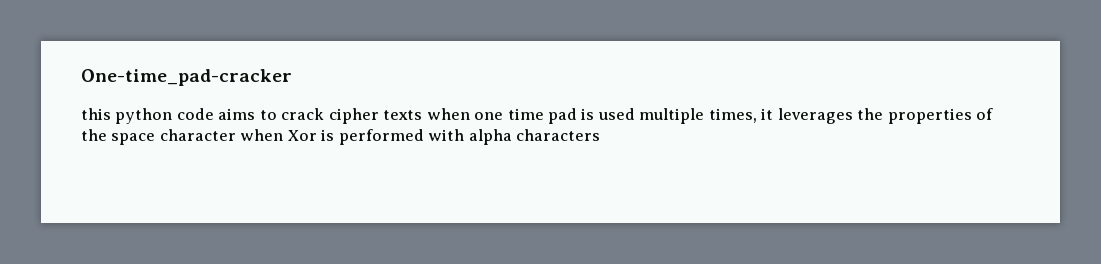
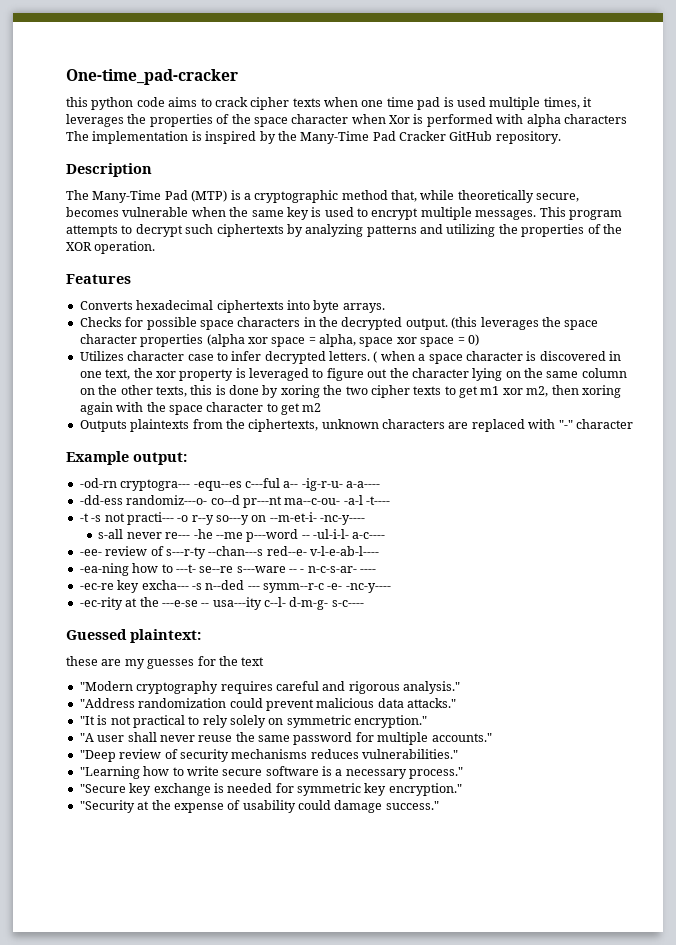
(601, 135) none -> [66,131,561,144] [66,163,152,177] [66,190,580,203] [66,207,622,220] [66,224,622,237] [66,241,156,254] [66,274,131,284] [79,300,385,313] [79,317,599,330] [79,334,479,347] [79,351,621,364] [79,368,627,381] [79,385,621,398] [79,402,322,415] [79,419,633,432] [66,451,187,465] [79,478,380,491] [79,495,390,508] [79,512,366,525] [98,529,386,542] [79,546,379,559] [79,563,377,576] [79,580,391,593] [79,597,364,610] [66,629,201,643] [66,656,265,669] [79,681,460,694] [79,698,456,711] [79,715,428,728] [79,732,492,745] [79,749,458,762] [79,766,464,779] [79,783,462,796] [79,800,439,813] The implementation is inspired by the Many-Time Pad Cracker GitHub repository. // Description // The Many-Time Pad (MTP) is a cryptographic method that, while theoretically secure, becomes vulnerable when the same key is used to encrypt multiple messages. This program attempts to decrypt such ciphertexts by analyzing patterns and utilizing the properties of the XOR operation. // Features // Converts hexadecimal ciphertexts into byte arrays. // Checks for possible space characters in the decrypted output. (this leverages the space character properties (alpha xor space = alpha, space xor space = 0) // Utilizes character case to infer decrypted letters. ( when a space character is discovered in one text, the xor property is leveraged to figure out the character lying on the same column on the other texts, this is done by xoring the two cipher texts to get m1 xor m2, then xoring again with the space character to get m2 // Outputs plaintexts from the ciphertexts, unknown characters are replaced with "-" character // Example output: // -od-rn cryptogra--- -equ--es c---ful a-- -ig-r-u- a-a---- // -dd-ess randomiz---o- co--d pr---nt ma--c-ou- -a-l -t---- // -t -s not practi--- -o r--y so---y on --m-et-i- -nc-y---- // s-all never re--- -he --me p---word -- -ul-i-l- a-c---- // -ee- review of s---r-ty --chan---s red--e- v-l-e-ab-l---- // -ea-ning how to ---t- se--re s---ware -- - n-c-s-ar- ---- // -ec-re key excha--- -s n--ded --- symm--r-c -e- -nc-y---- // -ec-rity at the ---e-se -- usa---ity c--l- d-m-g- s-c---- // Guessed plaintext: // these are my guesses for the text // "Modern cryptography requires careful and rigorous analysis." // "Address randomization could prevent malicious data attacks." // "It is not practical to rely solely on symmetric encryption." // "A user shall never reuse the same password for multiple accounts." // "Deep review of security mechanisms reduces vulnerabilities." // "Learning how to write secure software is a necessary process." // "Secure key exchange is needed for symmetric key encryption." // "Security at the expense of usability could damage success."

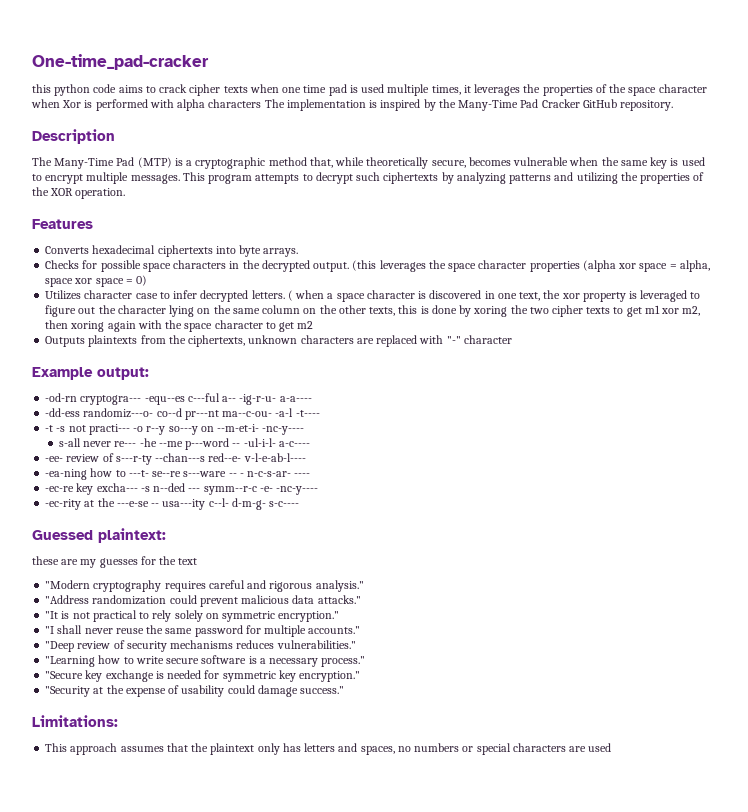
[79,733,125,742] "A user -> [45,626,55,634] "I
(439, 805) none -> [32,715,118,727] [45,743,612,755] // Limitations: // This approach assumes that the plaintext only has letters and spaces, no numbers or special characters are used

